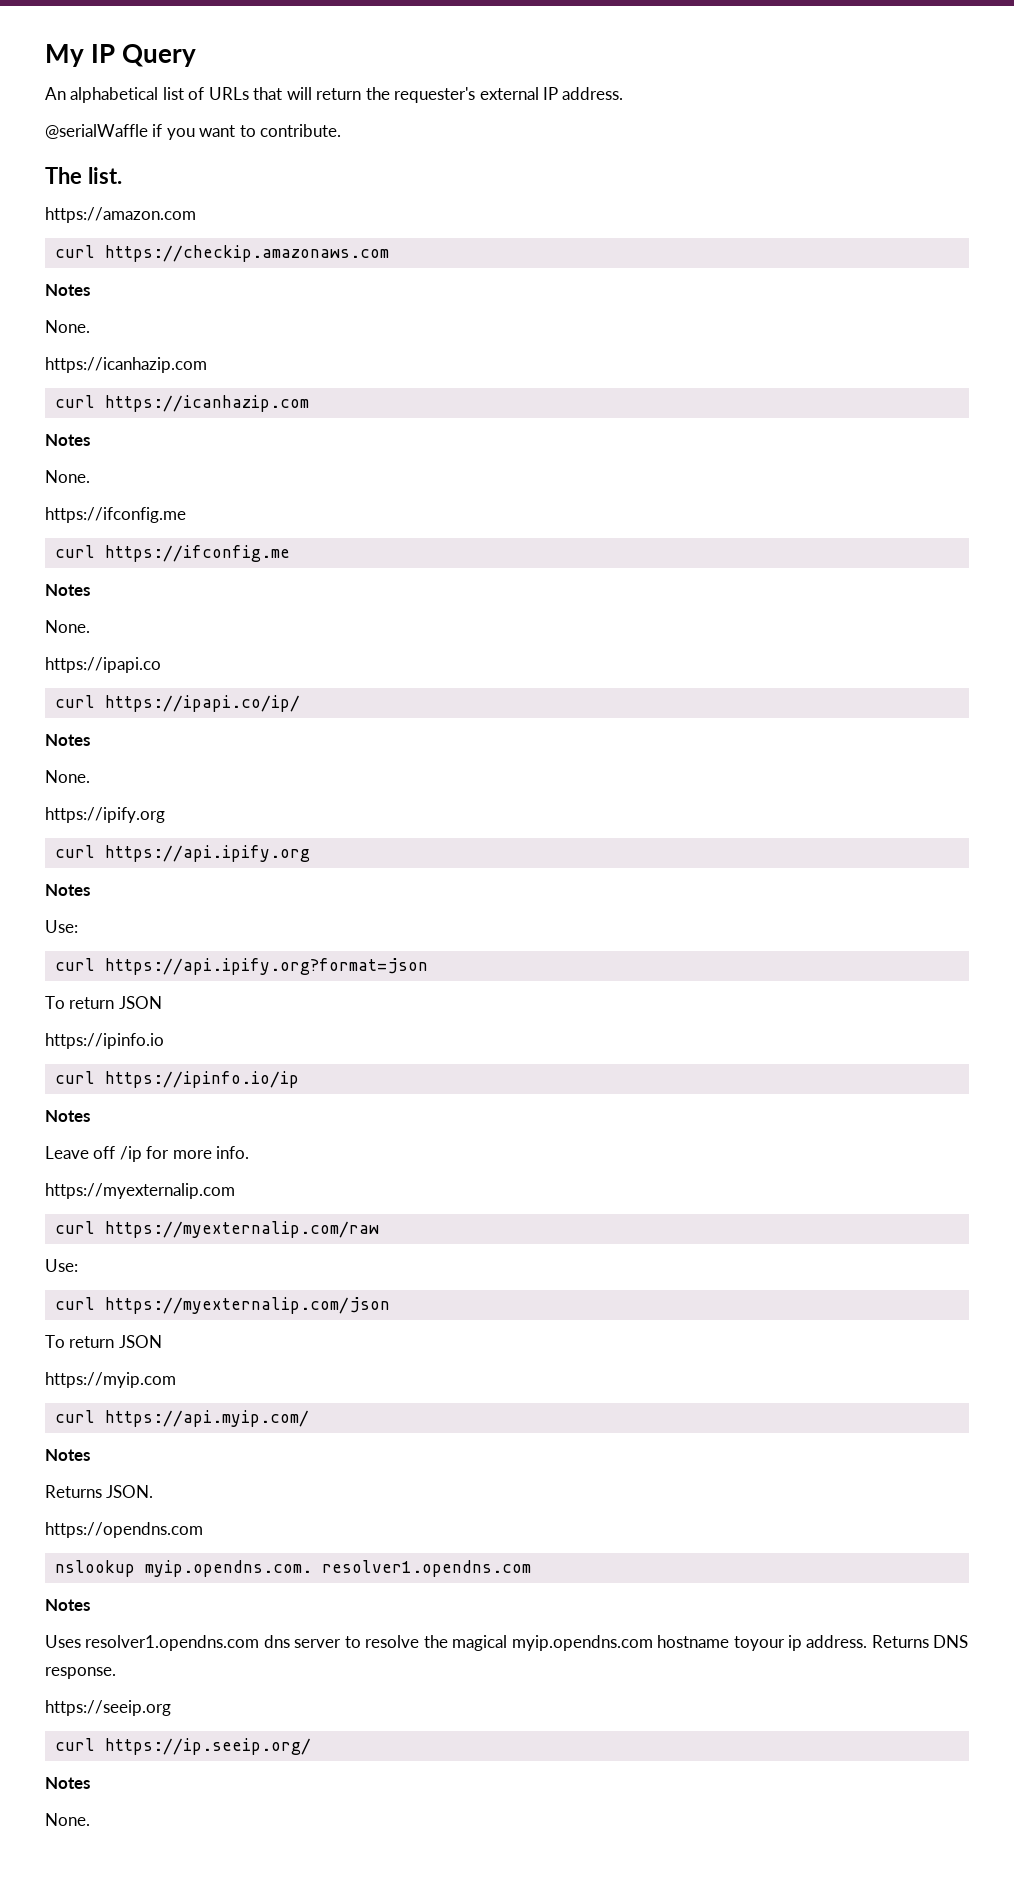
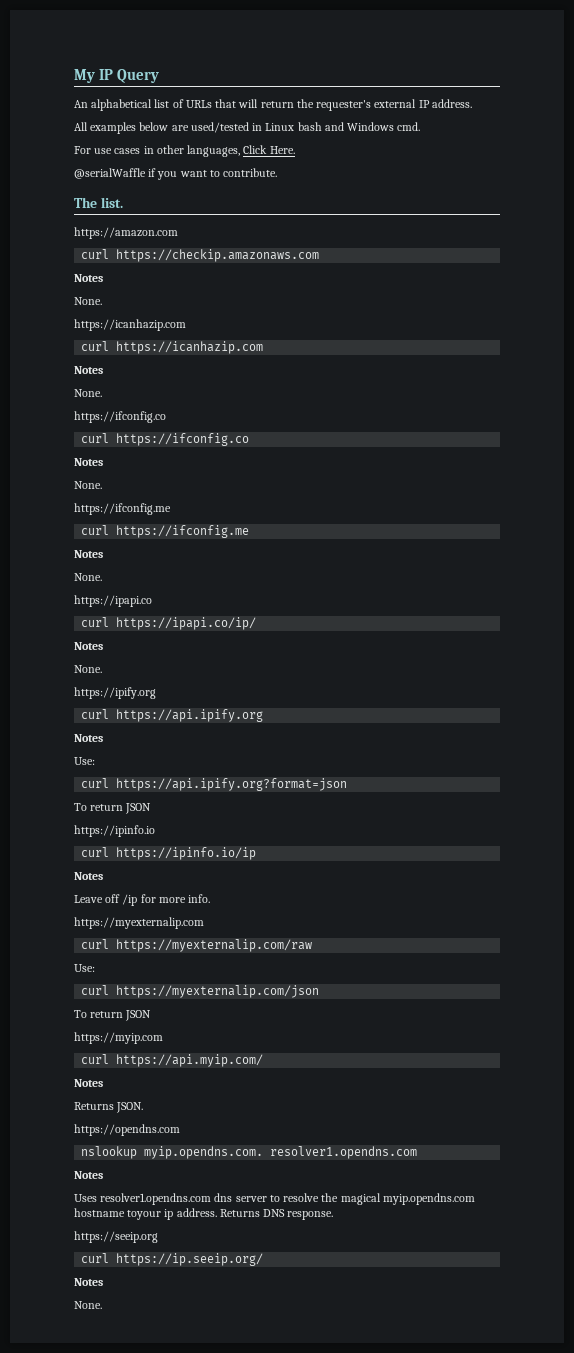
(624, 93) none -> [74,122,421,134] [74,145,295,157] // All examples below are used/tested in Linux bash and Windows cmd. // For use cases in other languages, Click Here.
(90, 476) none -> [74,411,166,423] [81,433,250,446] [74,458,103,466] [74,481,102,489] // https://ifconfig.co // curl https://ifconfig.co // Notes // None.

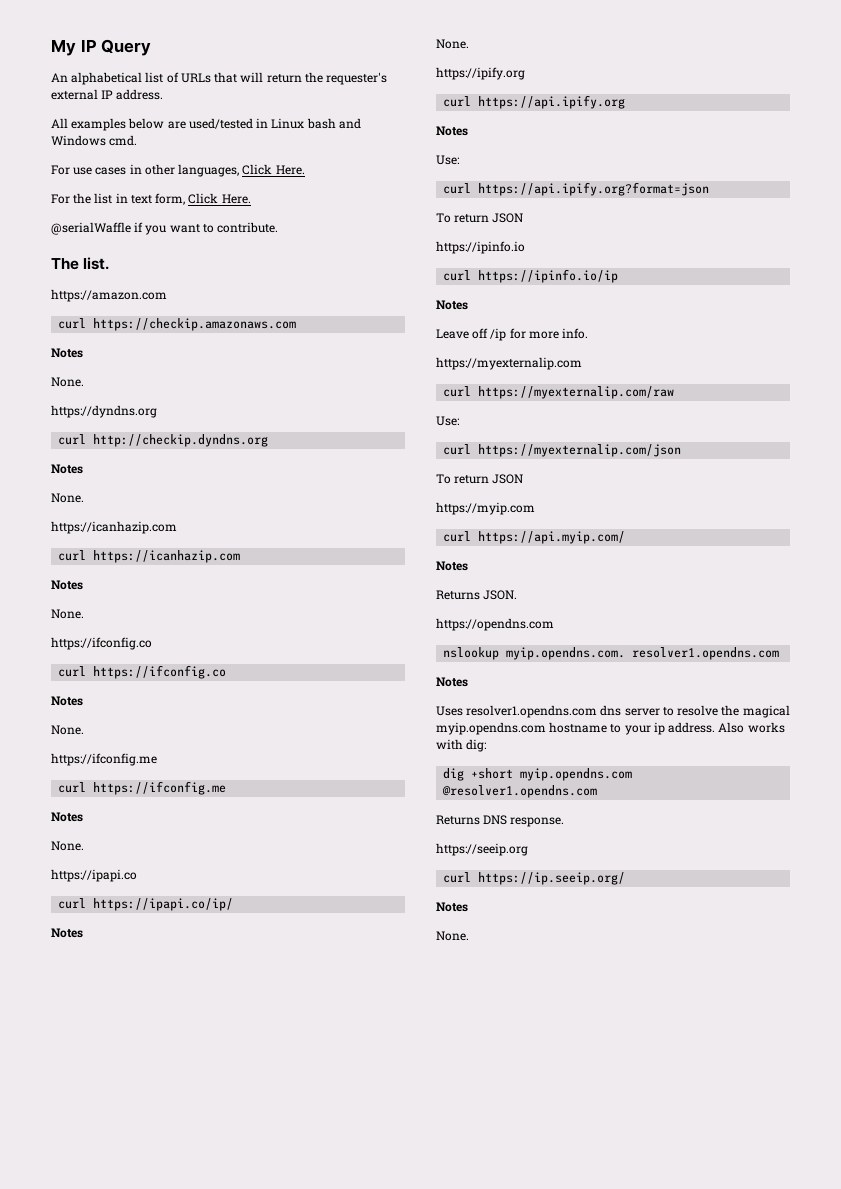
(295, 150) none -> [51,193,251,205] // For the list in text form, Click Here.
(102, 301) none -> [51,405,157,418] [58,434,269,447] [51,464,83,474] [51,493,84,503] // https://dyndns.org // curl http://checkip.dyndns.org // Notes // None.
[127,1208,217,1220] toyour ip address. -> [610,722,785,735] [436,739,487,752] [443,768,633,781] [442,785,598,798] to your ip address. Also works with dig: // dig +short myip.opendns.com @resolver1.opendns.com //

